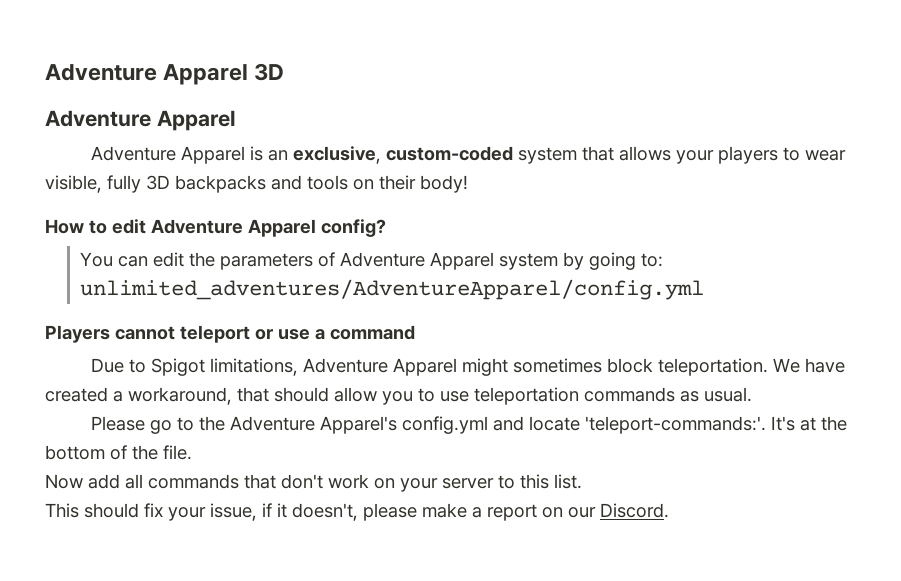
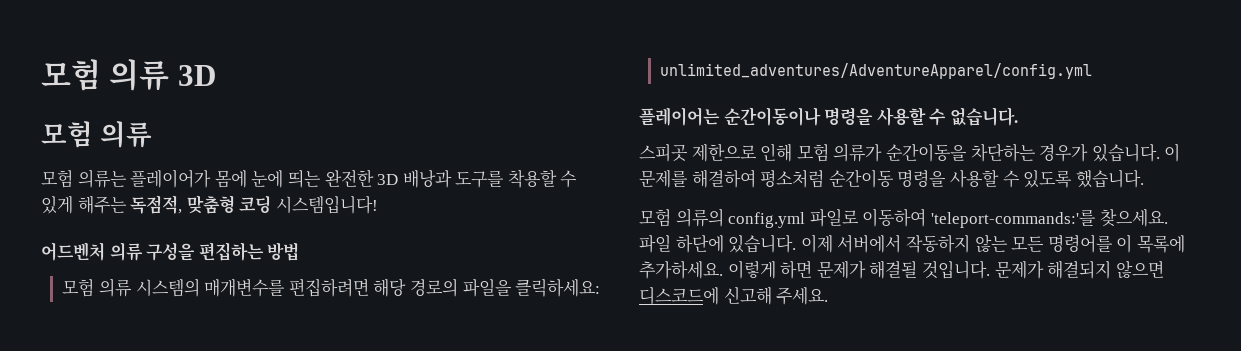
[45,64,249,85] Adventure Apparel -> [41,59,170,91] 모험 의류
[45,110,236,131] [91,146,847,164] [45,175,468,193] [45,219,386,237] [80,252,664,270] [80,279,705,300] [45,325,415,343] [91,358,846,376] [45,387,752,405] [91,416,848,434] [45,445,192,460] [45,474,582,492] [45,503,669,521] Adventure Apparel // Adventure Apparel is an exclusive, custom-coded system that allows your players to wear visible, fully 3D backpacks and tools on their body! // How to edit Adventure Apparel config? // You can edit the parameters of Adventure Apparel system by going to: unlimited_adventures/AdventureApparel/config.yml // Players cannot teleport or use a command // Due to Spigot limitations, Adventure Apparel might sometimes block teleportation. We have created a workaround, that should allow you to use teleportation commands as usual. // Please go to the Adventure Apparel's config.yml and locate 'teleport-commands:'. It's at the bottom of the file. // Now add all commands that don't work on your server to this list. // This should fix your issue, if it doesn't, please make a report on our Discord. -> [41,121,153,148] [41,169,578,188] [41,195,378,214] [41,242,300,261] [62,278,601,297] [660,63,1093,79] [639,107,1018,126] [639,143,1181,162] [639,169,1144,188] [639,208,1168,228] [639,234,1185,253] [639,260,1164,279] [639,286,829,305] 모험 의류 // 모험 의류는 플레이어가 몸에 눈에 띄는 완전한 3D 배낭과 도구를 착용할 수 있게 해주는 독점적, 맞춤형 코딩 시스템입니다! // 어드벤처 의류 구성을 편집하는 방법 // 모험 의류 시스템의 매개변수를 편집하려면 해당 경로의 파일을 클릭하세요: unlimited_adventures/AdventureApparel/config.yml // 플레이어는 순간이동이나 명령을 사용할 수 없습니다. // 스피곳 제한으로 인해 모험 의류가 순간이동을 차단하는 경우가 있습니다. 이 문제를 해결하여 평소처럼 순간이동 명령을 사용할 수 있도록 했습니다. // 모험 의류의 config.yml 파일로 이동하여 'teleport-commands:'를 찾으세요. 파일 하단에 있습니다. 이제 서버에서 작동하지 않는 모든 명령어를 이 목록에 추가하세요. 이렇게 하면 문제가 해결될 것입니다. 문제가 해결되지 않으면 디스코드에 신고해 주세요.

